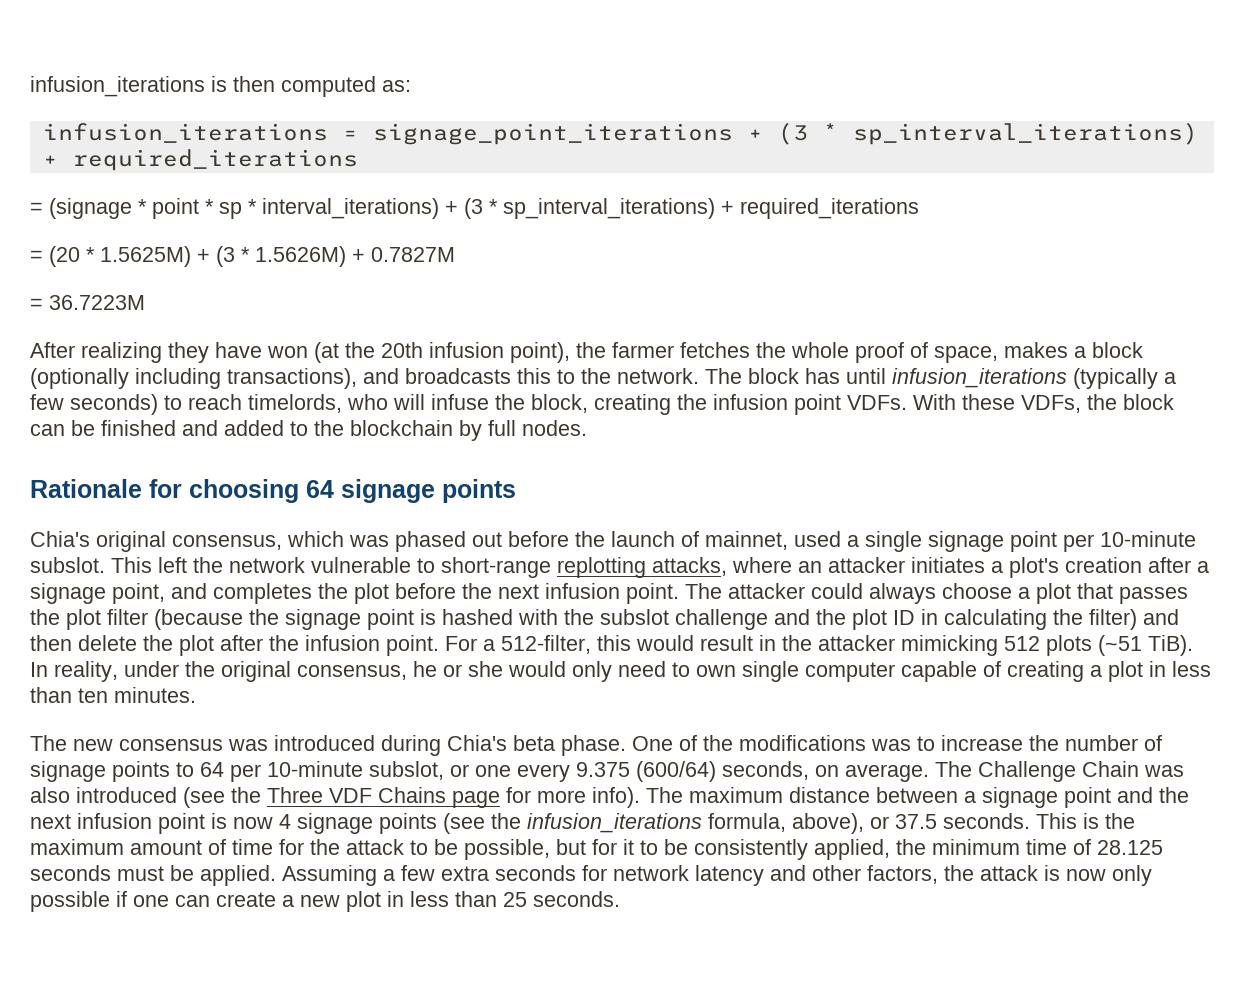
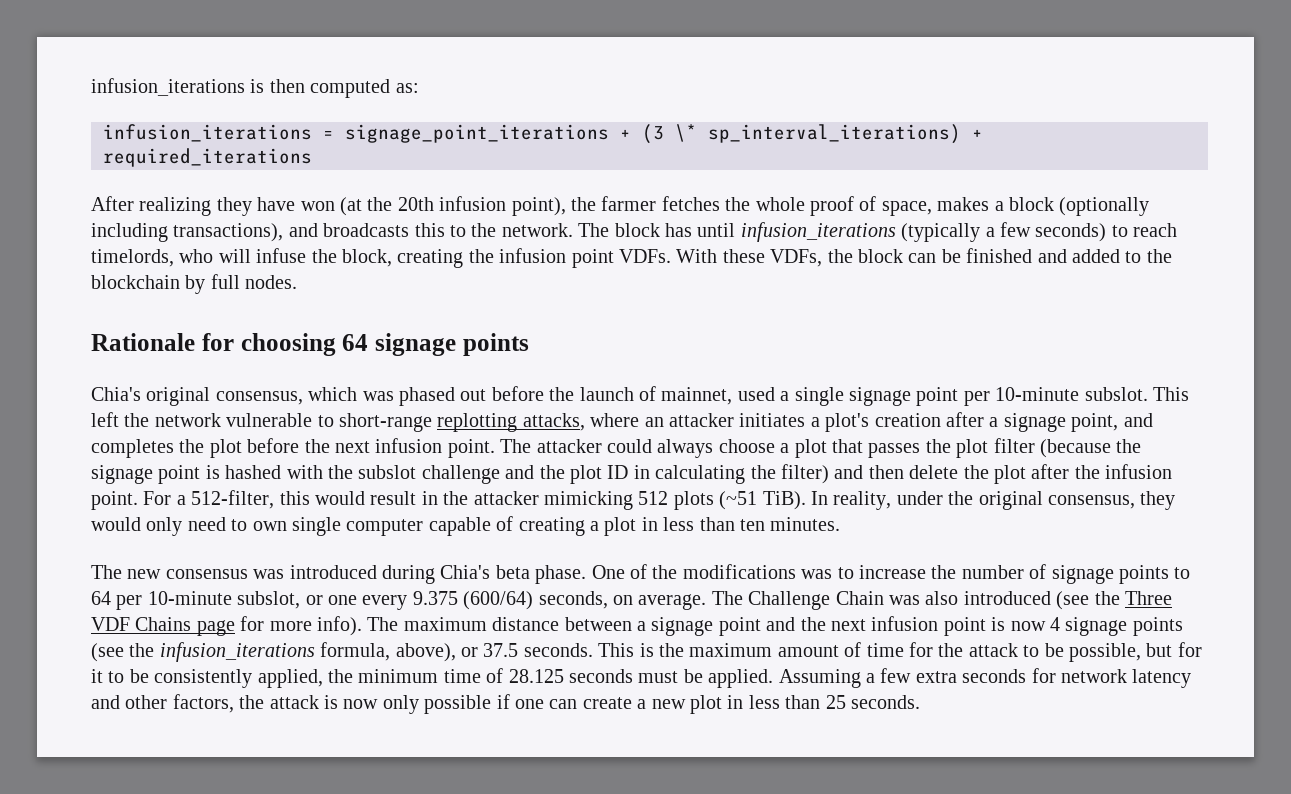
[822,122,1198,145] [42,149,358,171] [30,198,919,219] [30,246,455,267] [30,295,145,310] * sp_interval_iterations) + required_iterations // = (signage * point * sp * interval_iterations) + (3 * sp_interval_iterations) + required_iterations // = (20 * 1.5625M) + (3 * 1.5626M) + 0.7827M // = 36.7223M -> [675,124,983,144] [103,148,312,167] \* sp_interval_iterations) + required_iterations
[413,661,503,677] he or she -> [1140,491,1176,510] they

